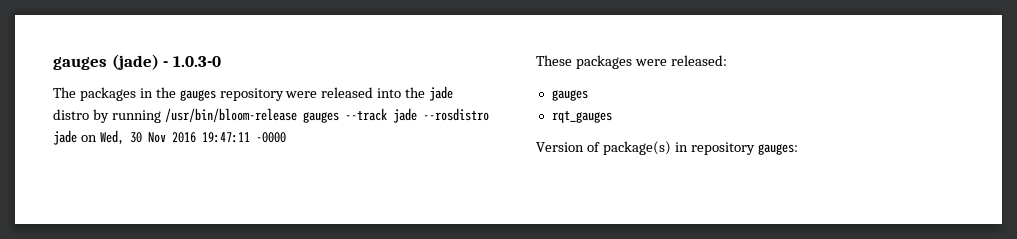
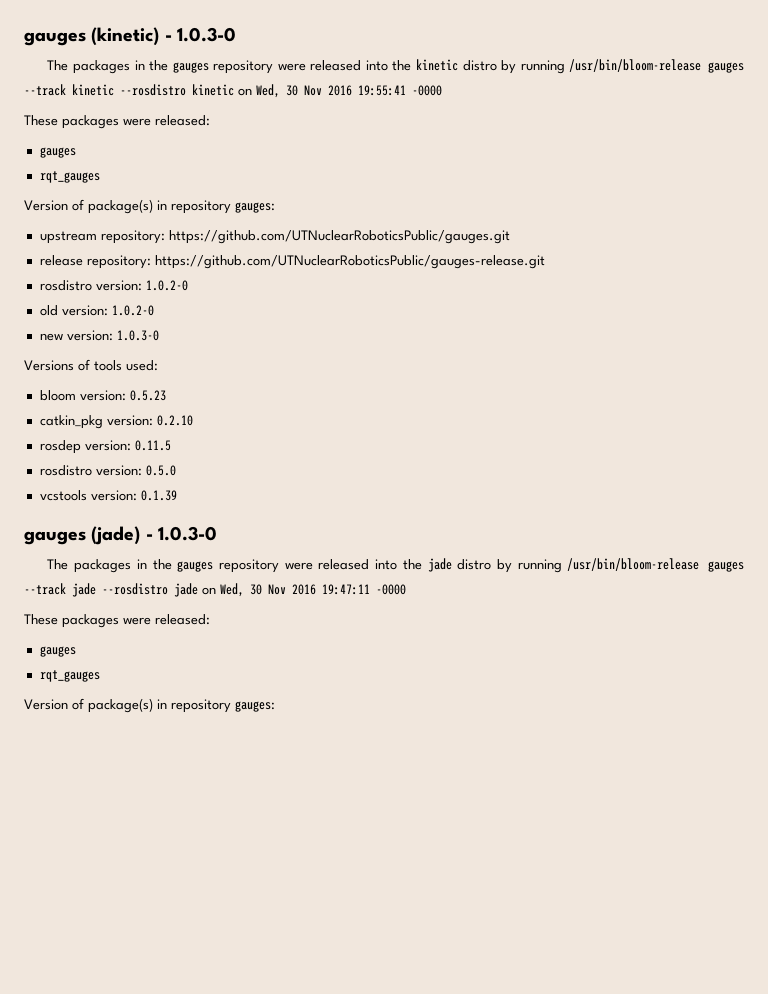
[53,57,107,70] gauges -> [24,27,236,46] [47,59,744,74] [24,84,442,98] [24,115,210,129] [39,147,76,158] [39,171,100,183] [24,199,275,214] [39,230,510,244] [39,255,545,269] [39,280,188,291] [39,305,154,316] [39,330,159,341] [24,359,158,371] [39,390,166,401] [39,415,193,429] [39,440,171,454] [39,465,176,476] [39,490,177,501] [24,531,86,545] gauges (kinetic) - 1.0.3-0 // The packages in the gauges repository were released into the kinetic distro by running /usr/bin/bloom-release gauges --track kinetic --rosdistro kinetic on Wed, 30 Nov 2016 19:55:41 -0000 // These packages were released: // gauges // rqt_gauges // Version of package(s) in repository gauges: // upstream repository: https://github.com/UTNuclearRoboticsPublic/gauges.git // release repository: https://github.com/UTNuclearRoboticsPublic/gauges-release.git // rosdistro version: 1.0.2-0 // old version: 1.0.2-0 // new version: 1.0.3-0 // Versions of tools used: // bloom version: 0.5.23 // catkin_pkg version: 0.2.10 // rosdep version: 0.11.5 // rosdistro version: 0.5.0 // vcstools version: 0.1.39 // gauges

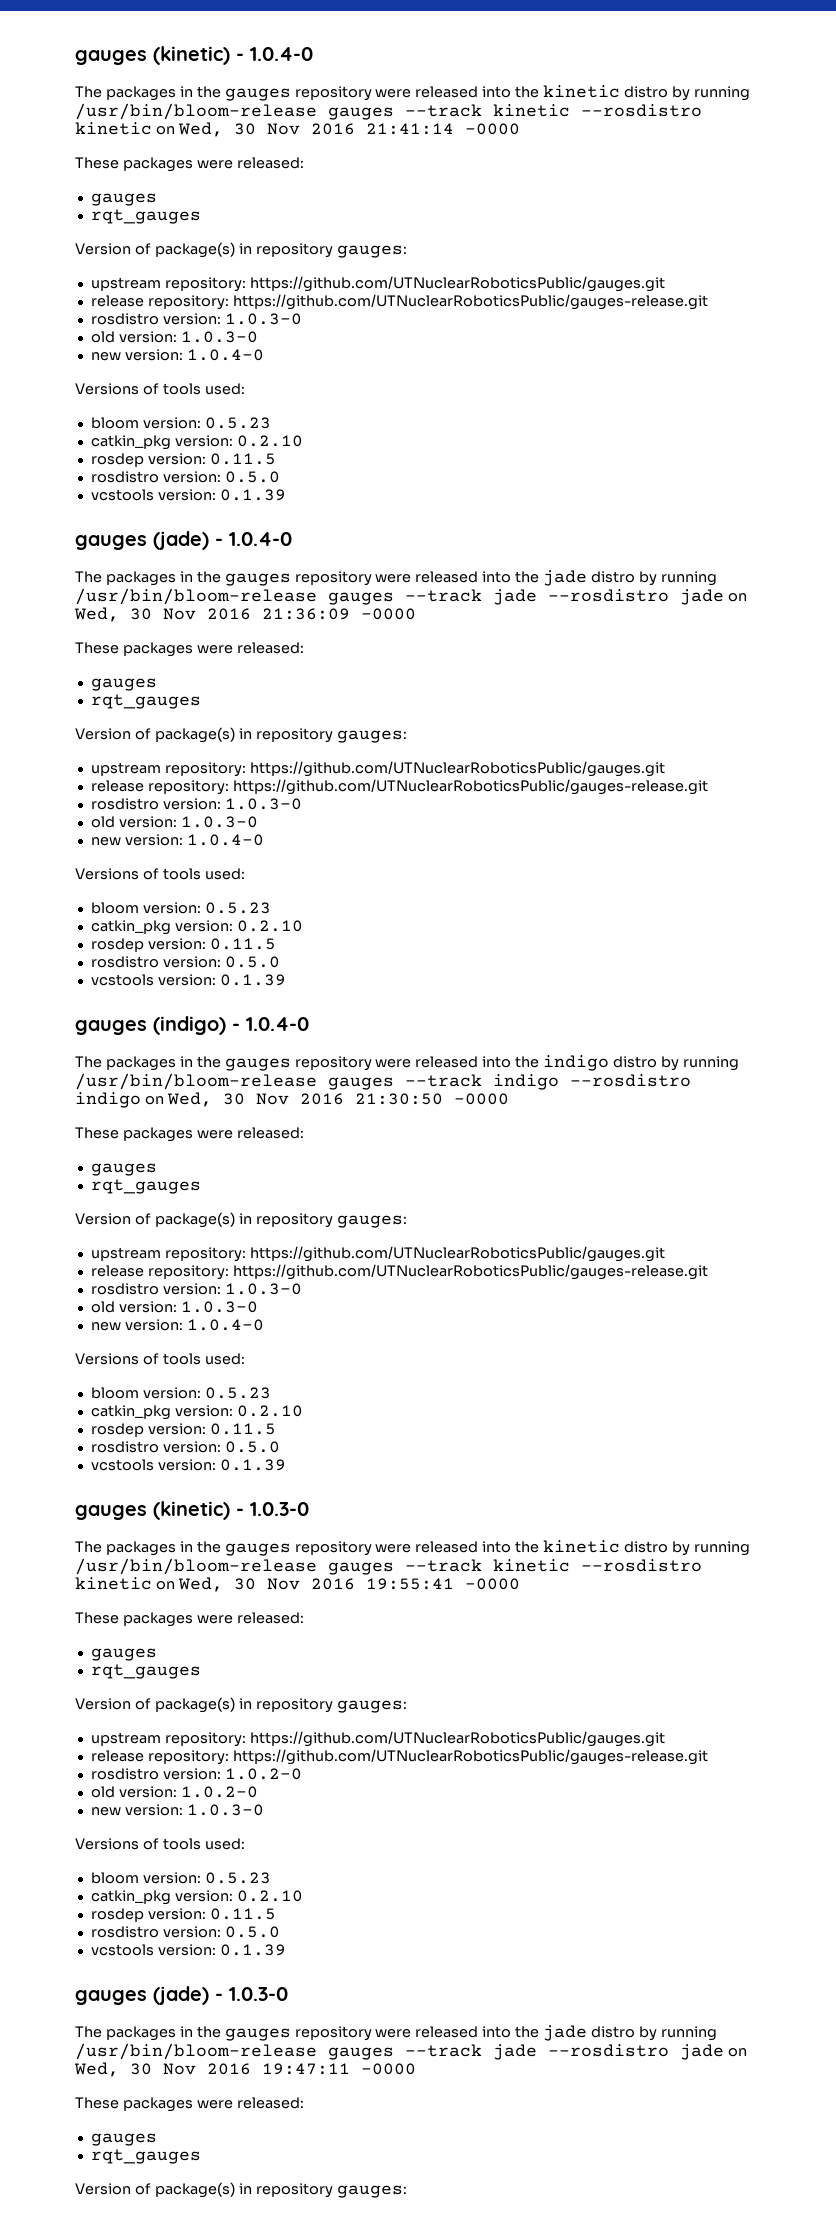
[24,27,172,46] gauges (kinetic) - -> [75,46,313,65] [75,85,750,101] [75,103,702,120] [75,122,520,137] [75,157,304,172] [90,193,157,206] [90,209,201,224] [75,242,407,258] [90,276,665,292] [90,294,708,310] [90,313,302,325] [90,331,258,343] [90,349,264,361] [75,383,245,395] [90,417,271,429] [90,435,303,450] [90,453,276,467] [90,471,280,483] [90,489,286,501] [75,531,292,550] [75,570,717,586] [75,588,747,605] [74,607,416,622] [75,642,304,657] [90,678,157,691] [90,694,201,709] [75,727,407,743] [90,761,665,777] [90,779,708,795] [90,798,302,810] [90,816,258,828] [90,834,264,846] [75,868,245,880] [90,902,271,914] [90,920,303,935] [90,938,276,952] [90,956,280,968] [90,974,286,986] [75,1016,309,1035] [75,1055,739,1071] [75,1073,691,1090] [75,1092,509,1108] [75,1127,304,1142] [90,1163,157,1176] [90,1179,201,1194] [75,1212,407,1228] [90,1246,665,1262] [90,1264,708,1280] [90,1283,302,1295] [90,1301,258,1313] [90,1319,264,1331] [75,1353,245,1365] [90,1387,271,1399] [90,1405,303,1420] [90,1423,276,1437] [90,1441,280,1453] [90,1459,286,1471] [75,1501,244,1520] gauges (kinetic) - 1.0.4-0 // The packages in the gauges repository were released into the kinetic distro by running /usr/bin/bloom-release gauges --track kinetic --rosdistro kinetic on Wed, 30 Nov 2016 21:41:14 -0000 // These packages were released: // gauges // rqt_gauges // Version of package(s) in repository gauges: // upstream repository: https://github.com/UTNuclearRoboticsPublic/gauges.git // release repository: https://github.com/UTNuclearRoboticsPublic/gauges-release.git // rosdistro version: 1.0.3-0 // old version: 1.0.3-0 // new version: 1.0.4-0 // Versions of tools used: // bloom version: 0.5.23 // catkin_pkg version: 0.2.10 // rosdep version: 0.11.5 // rosdistro version: 0.5.0 // vcstools version: 0.1.39 // gauges (jade) - 1.0.4-0 // The packages in the gauges repository were released into the jade distro by running /usr/bin/bloom-release gauges --track jade --rosdistro jade on Wed, 30 Nov 2016 21:36:09 -0000 // These packages were released: // gauges // rqt_gauges // Version of package(s) in repository gauges: // upstream repository: https://github.com/UTNuclearRoboticsPublic/gauges.git // release repository: https://github.com/UTNuclearRoboticsPublic/gauges-release.git // rosdistro version: 1.0.3-0 // old version: 1.0.3-0 // new version: 1.0.4-0 // Versions of tools used: // bloom version: 0.5.23 // catkin_pkg version: 0.2.10 // rosdep version: 0.11.5 // rosdistro version: 0.5.0 // vcstools version: 0.1.39 // gauges (indigo) - 1.0.4-0 // The packages in the gauges repository were released into the indigo distro by running /usr/bin/bloom-release gauges --track indigo --rosdistro indigo on Wed, 30 Nov 2016 21:30:50 -0000 // These packages were released: // gauges // rqt_gauges // Version of package(s) in repository gauges: // upstream repository: https://github.com/UTNuclearRoboticsPublic/gauges.git // release repository: https://github.com/UTNuclearRoboticsPublic/gauges-release.git // rosdistro version: 1.0.3-0 // old version: 1.0.3-0 // new version: 1.0.4-0 // Versions of tools used: // bloom version: 0.5.23 // catkin_pkg version: 0.2.10 // rosdep version: 0.11.5 // rosdistro version: 0.5.0 // vcstools version: 0.1.39 // gauges (kinetic) -

